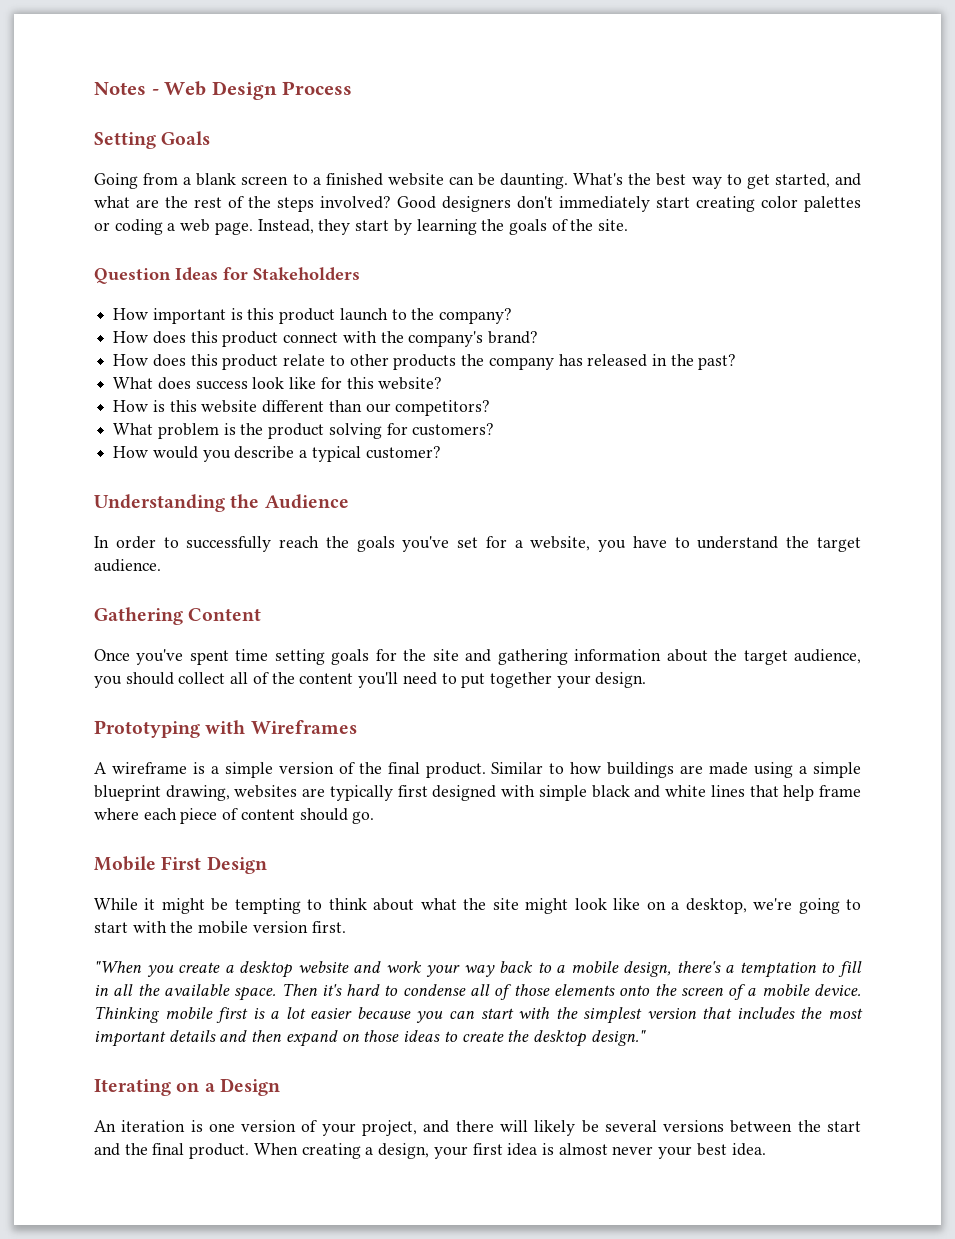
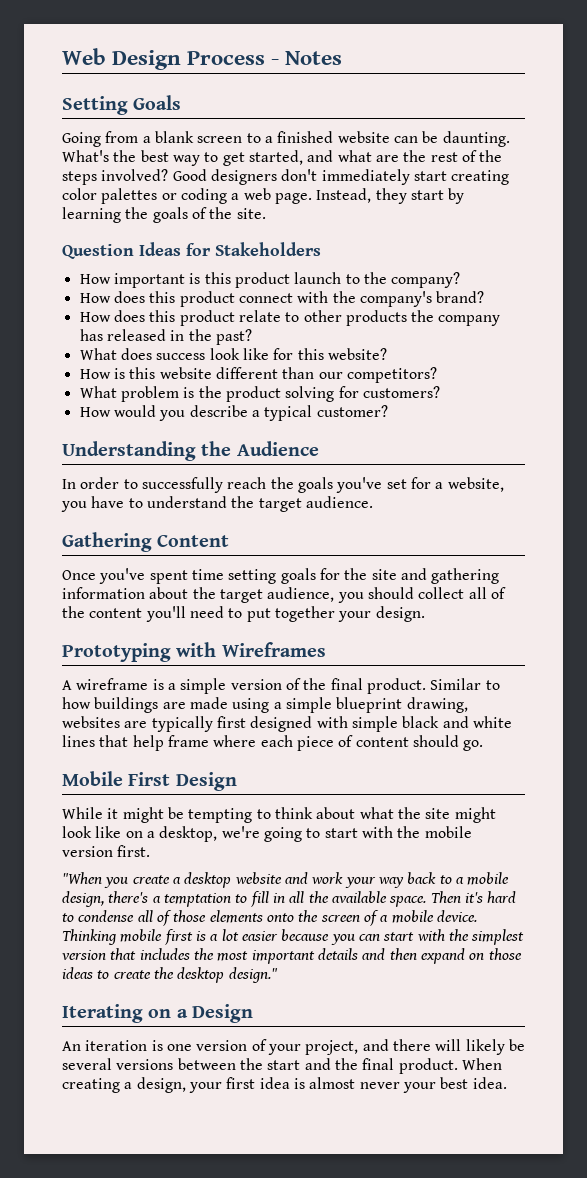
[94,82,159,95] Notes - -> (62, 56) none
(353, 88) none -> [271,51,343,65] - Notes

